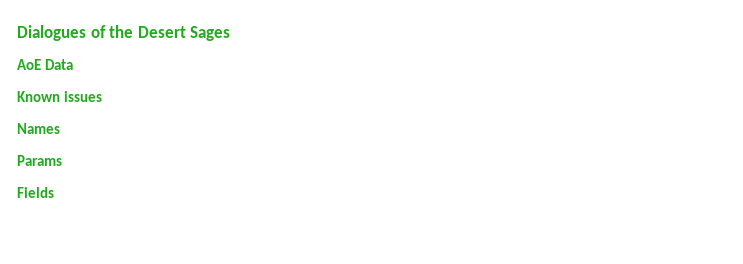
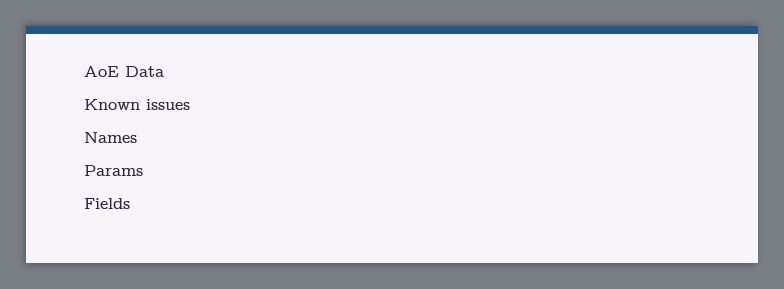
[17,25,231,41] Dialogues of the Desert Sages // -> (84, 71) none

